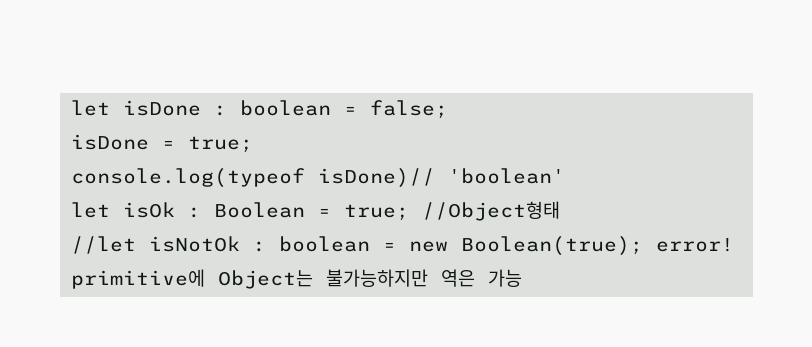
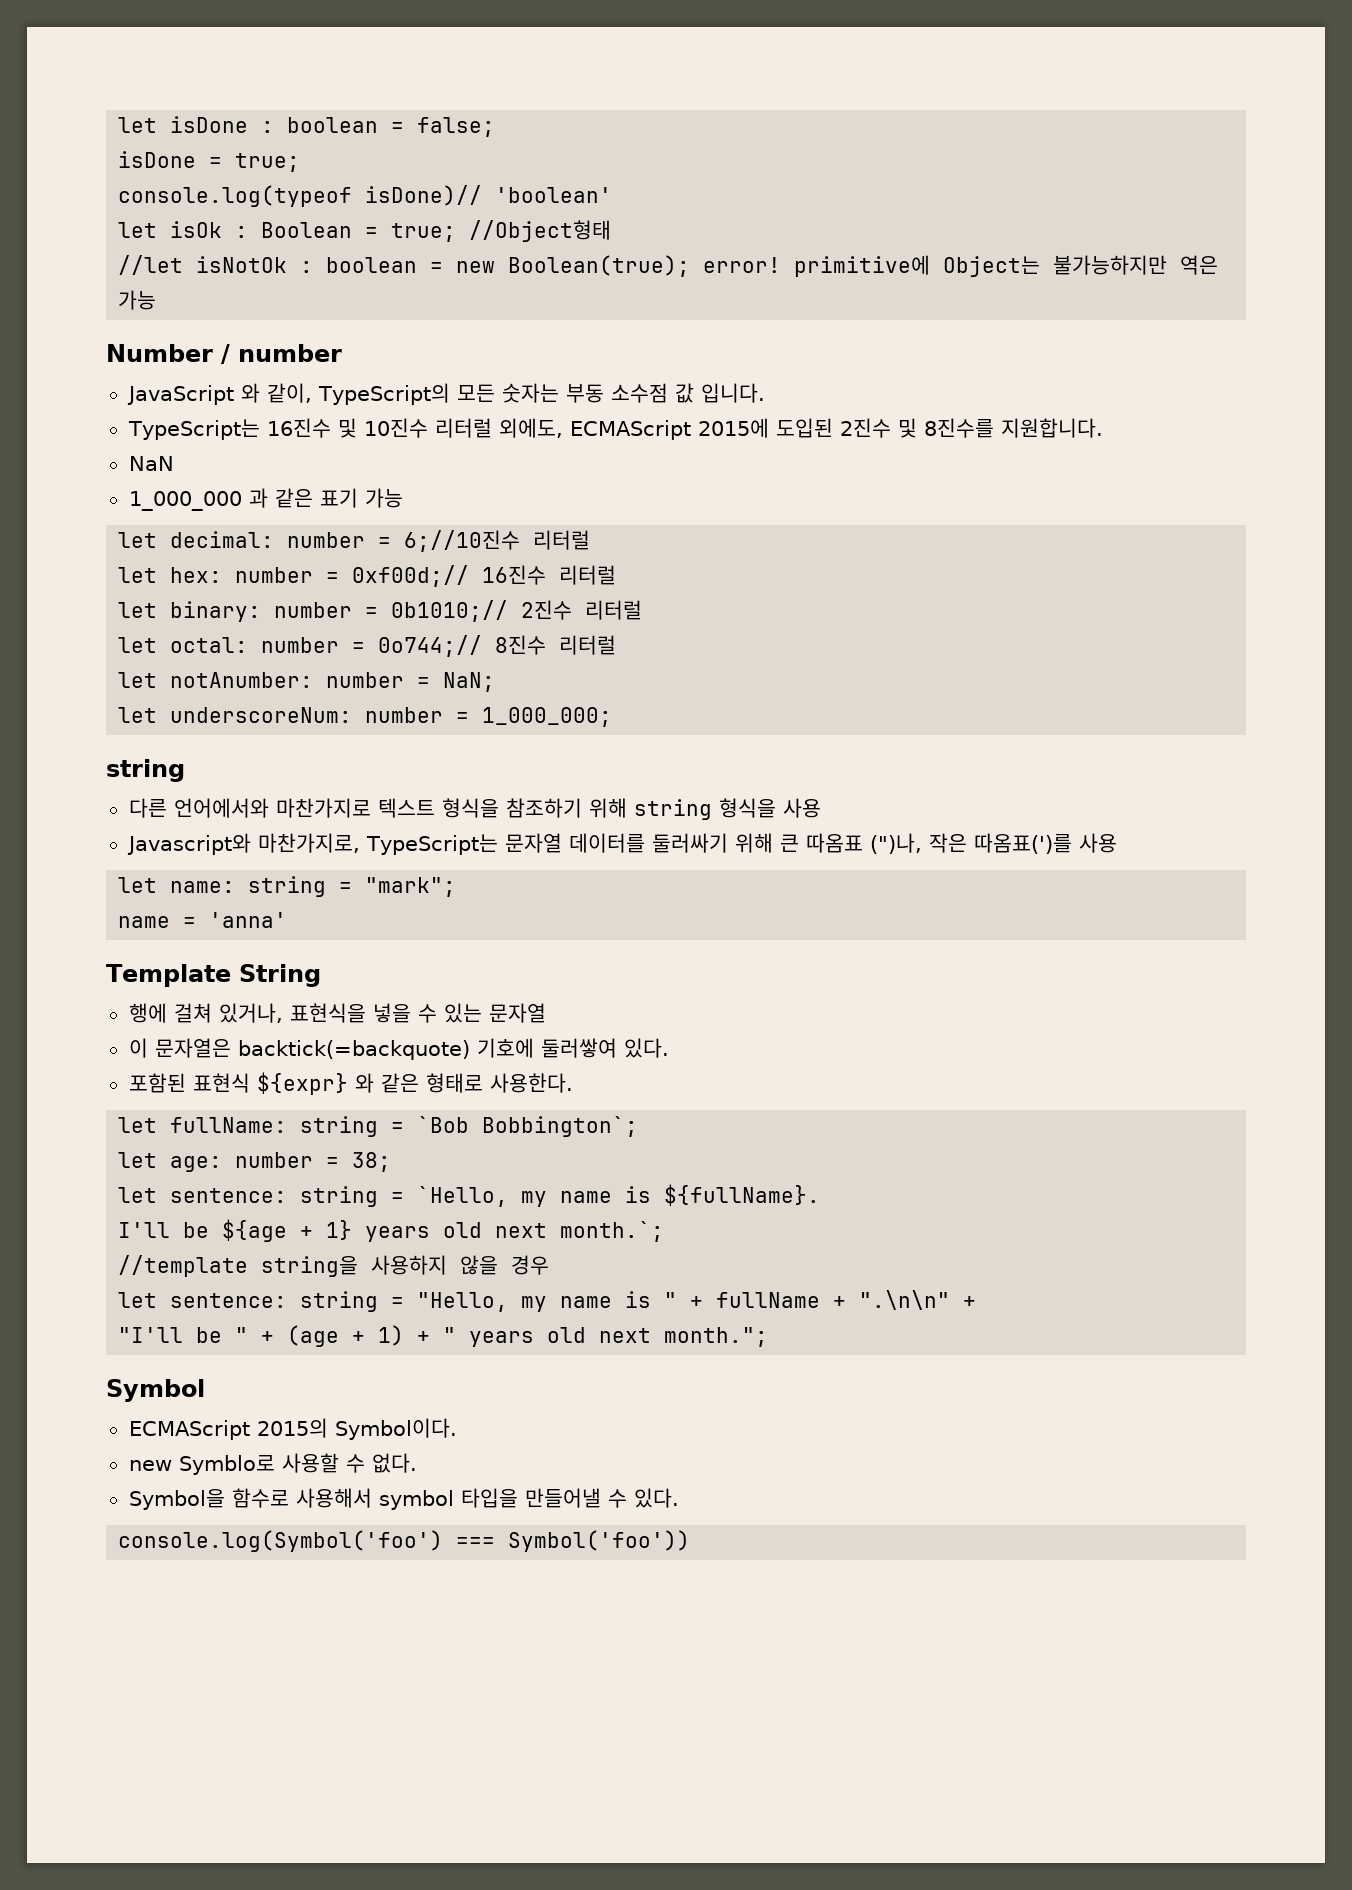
(523, 278) none -> [106,344,342,364] [126,383,765,405] [127,418,1103,440] [128,456,174,471] [128,488,403,511] [118,530,591,552] [118,565,617,587] [118,600,643,622] [118,635,617,657] [118,672,496,692] [118,707,613,727] [106,759,185,782] [128,798,821,820] [126,833,1117,855] [118,876,457,897] [118,912,288,928] [106,964,321,987] [128,1003,546,1023] [128,1038,669,1060] [128,1072,573,1095] [118,1116,639,1137] [118,1152,392,1172] [118,1184,821,1207] [118,1219,665,1242] [118,1255,550,1277] [118,1290,977,1312] [118,1325,769,1347] [106,1379,205,1402] [128,1418,457,1440] [128,1453,417,1475] [128,1488,679,1510] [118,1530,691,1552] // Number / number // JavaScript 와 같이, TypeScript의 모든 숫자는 부동 소수점 값 입니다. // TypeScript는 16진수 및 10진수 리터럴 외에도, ECMAScript 2015에 도입된 2진수 및 8진수를 지원합니다. // NaN // 1_000_000 과 같은 표기 가능 // let decimal: number = 6;//10진수 리터럴 // let hex: number = 0xf00d;// 16진수 리터럴 // let binary: number = 0b1010;// 2진수 리터럴 // let octal: number = 0o744;// 8진수 리터럴 // let notAnumber: number = NaN; // let underscoreNum: number = 1_000_000; // string // 다른 언어에서와 마찬가지로 텍스트 형식을 참조하기 위해 string 형식을 사용 // Javascript와 마찬가지로, TypeScript는 문자열 데이터를 둘러싸기 위해 큰 따옴표 (")나, 작은 따옴표(')를 사용 // let name: string = "mark"; // name = 'anna' // Template String // 행에 걸쳐 있거나, 표현식을 넣을 수 있는 문자열 // 이 문자열은 backtick(=backquote) 기호에 둘러쌓여 있다. // 포함된 표현식 ${expr} 와 같은 형태로 사용한다. // let fullName: string = `Bob Bobbington`; // let age: number = 38; // let sentence: string = `Hello, my name is ${fullName}. // I'll be ${age + 1} years old next month.`; // //template string을 사용하지 않을 경우 // let sentence: string = "Hello, my name is " + fullName + ".\n\n" + // "I'll be " + (age + 1) + " years old next month."; // Symbol // ECMAScript 2015의 Symbol이다. // new Symblo로 사용할 수 없다. // Symbol을 함수로 사용해서 symbol 타입을 만들어낼 수 있다. // console.log(Symbol('foo') === Symbol('foo'))

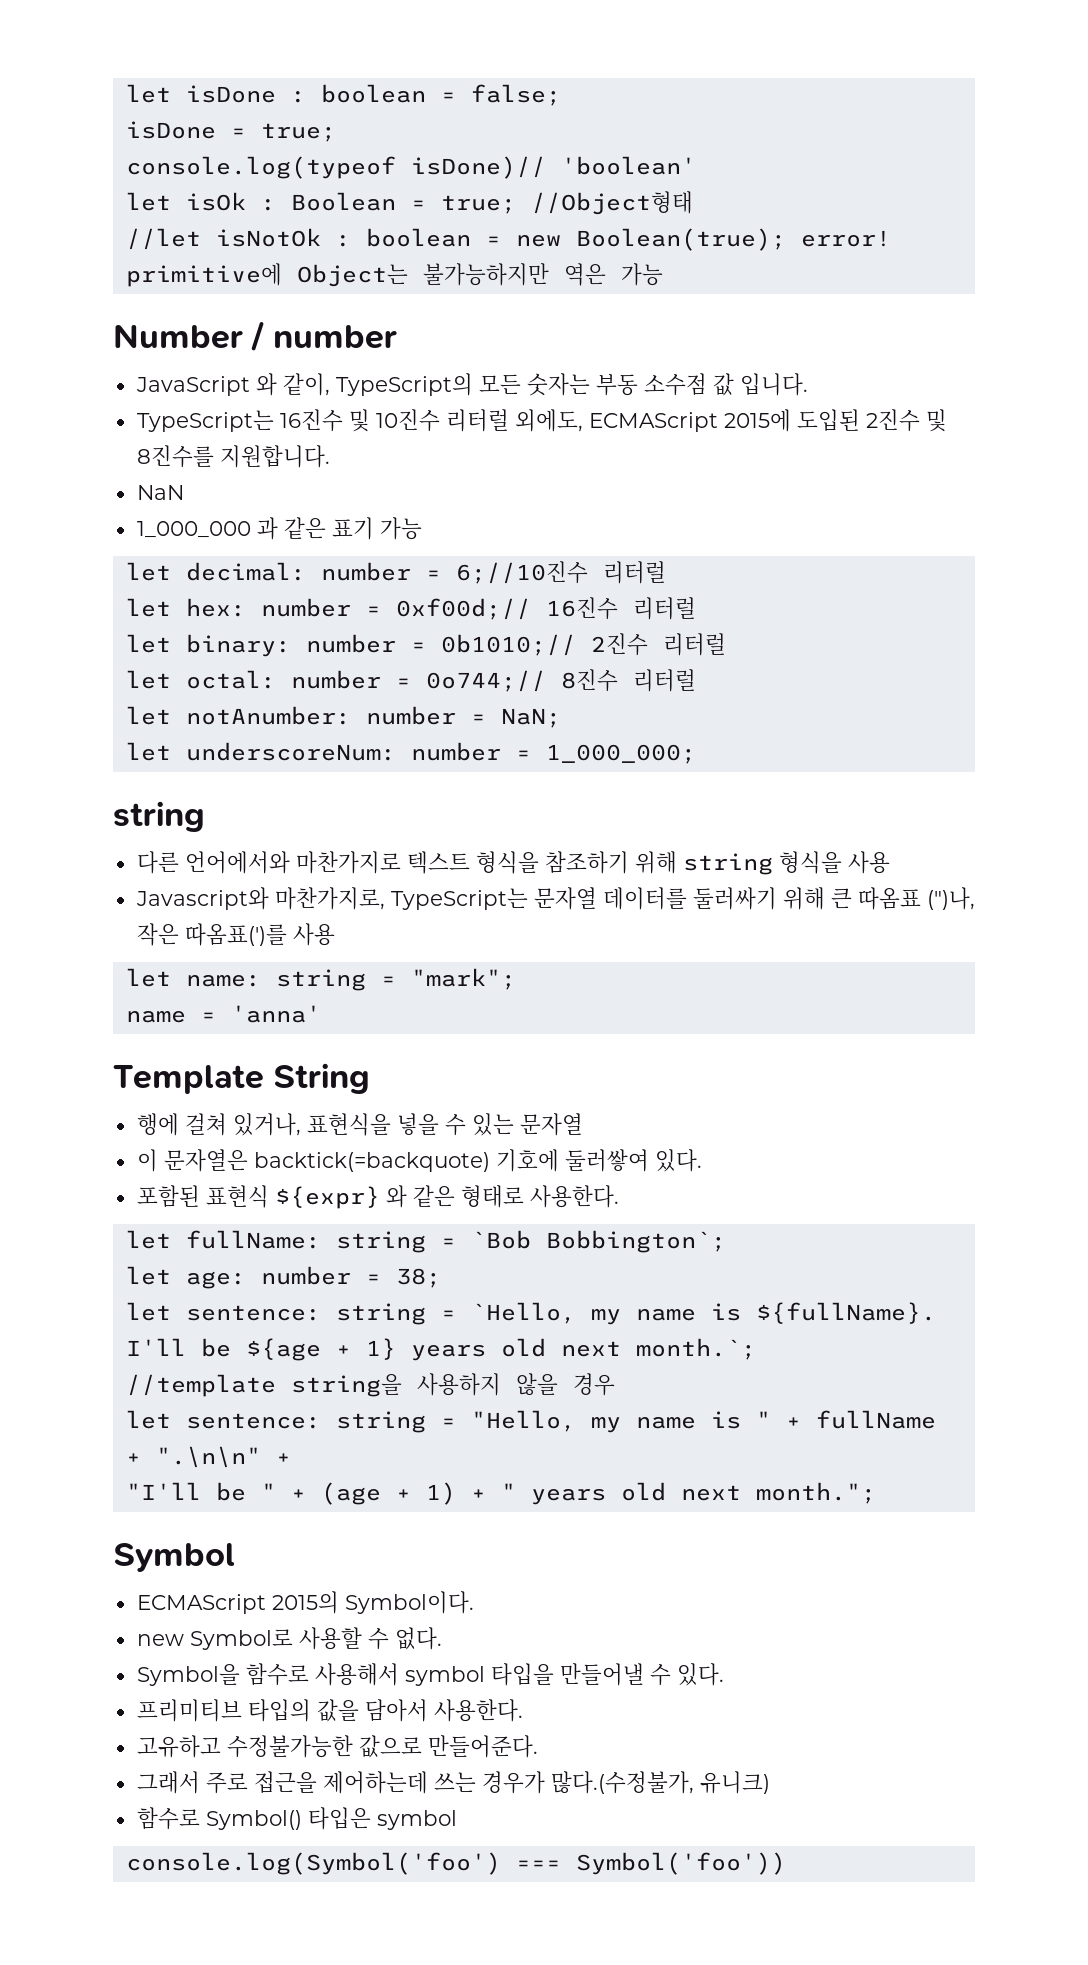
[178,1455,275,1475] Symblo로 -> [189,1629,293,1650] Symbol로
(679, 1498) none -> [136,1699,523,1722] [136,1735,538,1758] [136,1771,770,1794] [136,1807,457,1830] // 프리미티브 타입의 값을 담아서 사용한다. // 고유하고 수정불가능한 값으로 만들어준다. // 그래서 주로 접근을 제어하는데 쓰는 경우가 많다.(수정불가, 유니크) // 함수로 Symbol() 타입은 symbol

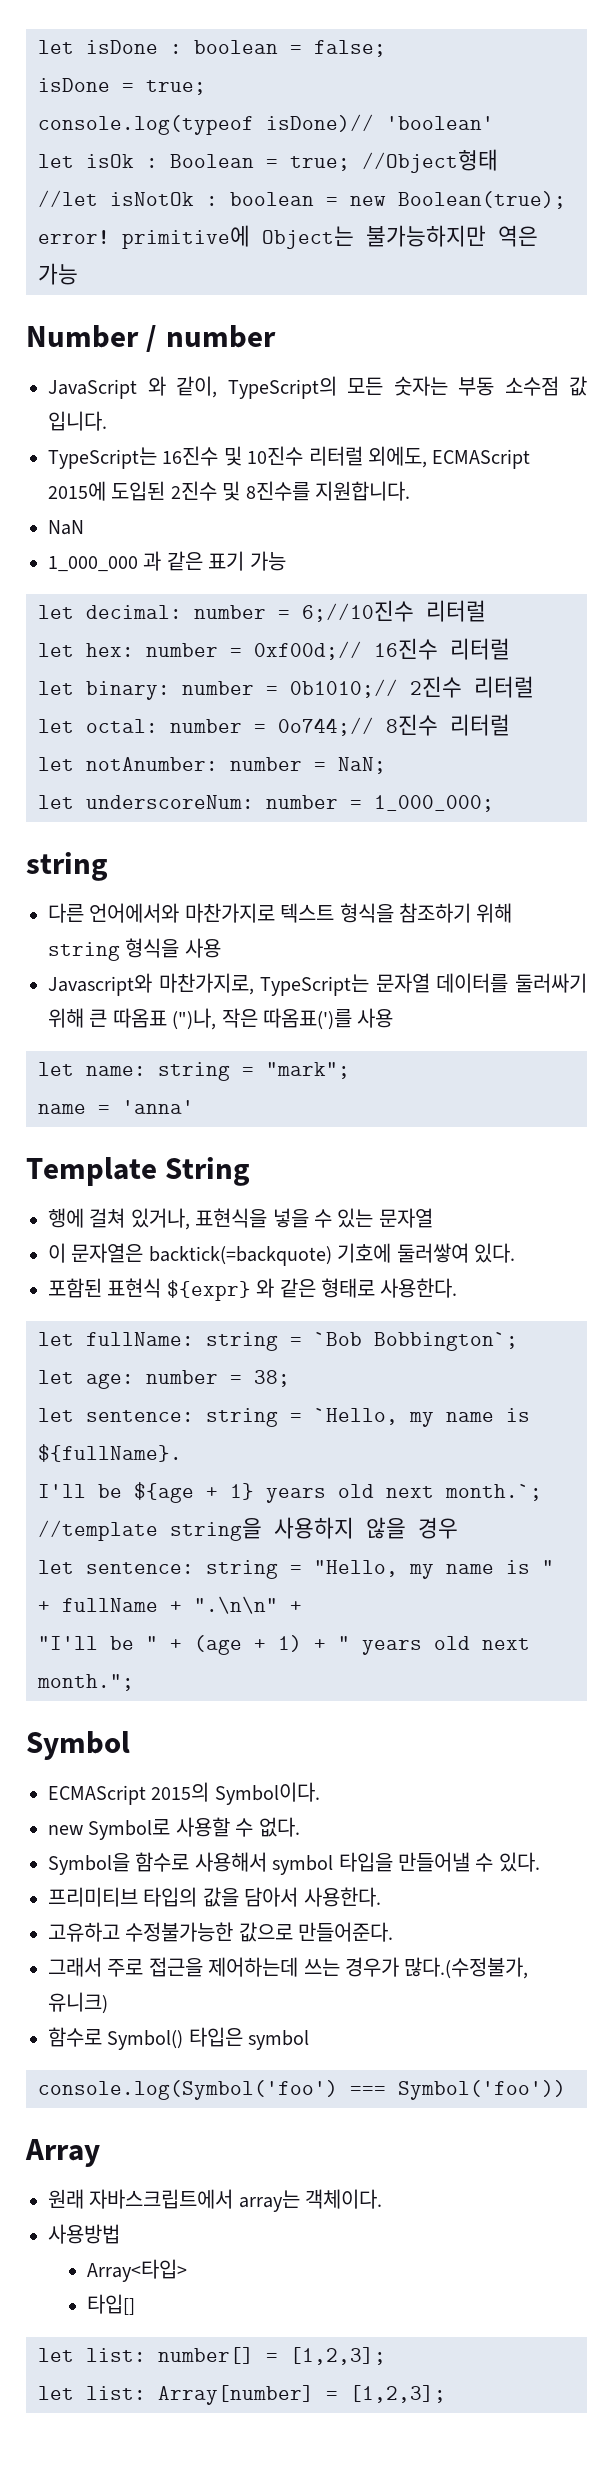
(786, 1863) none -> [25,2139,100,2167] [48,2189,383,2212] [48,2224,120,2244] [86,2259,187,2282] [86,2294,135,2315] [38,2347,386,2365] [38,2385,446,2405] // Array // 원래 자바스크립트에서 array는 객체이다. // 사용방법 // Array<타입> // 타입[] // let list: number[] = [1,2,3]; // let list: Array[number] = [1,2,3];

